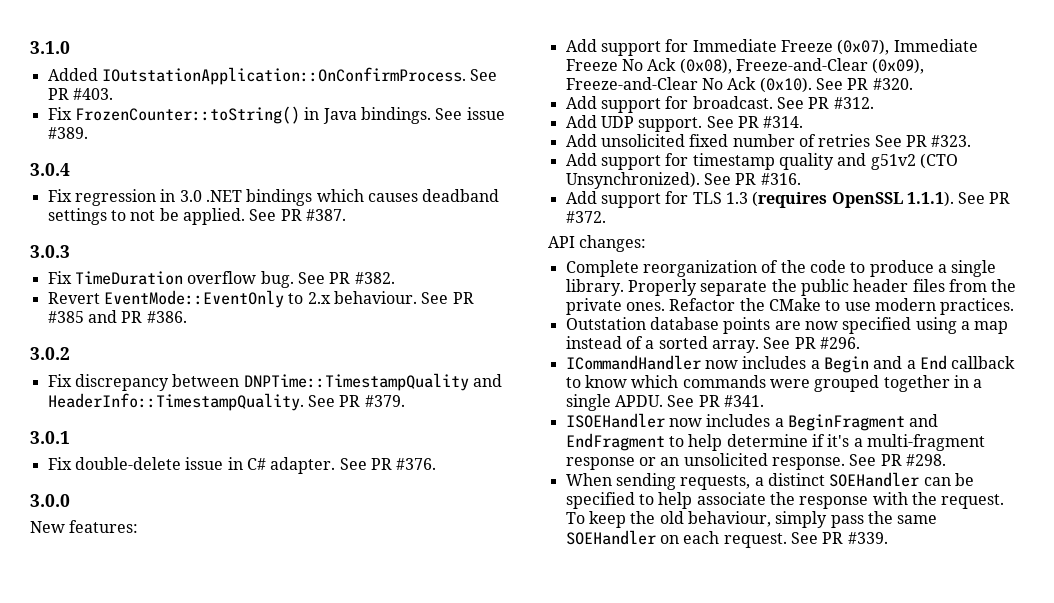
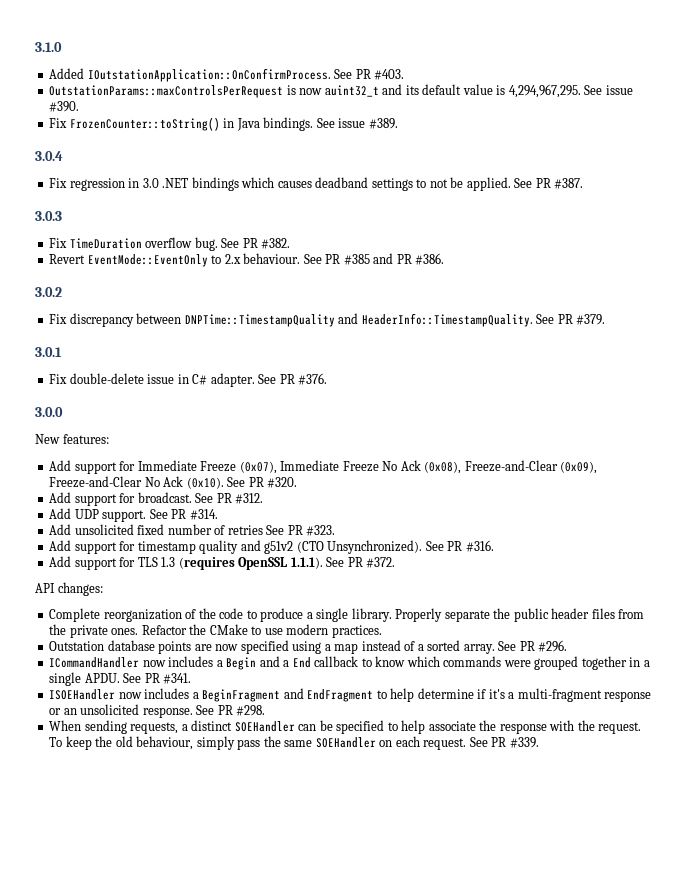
(113, 94) none -> [49,84,633,98] [49,101,80,112] // OutstationParams::maxControlsPerRequest is now auint32_t and its default value is 4,294,967,295. See issue #390.

